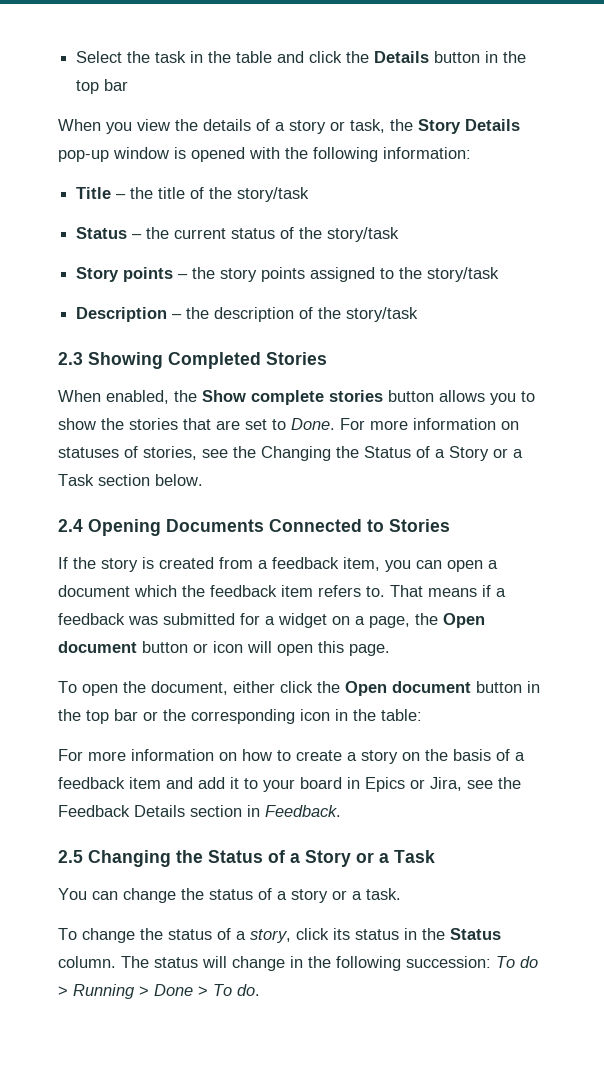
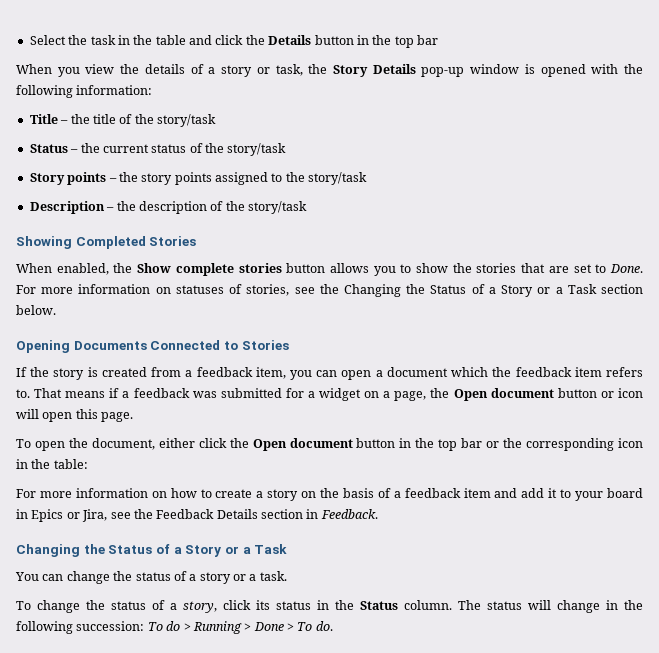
[58,352,83,365] 2.3 -> (307, 207) none
[58,519,83,532] 2.4 -> (56, 310) none
[58,850,83,863] 2.5 -> (378, 514) none

